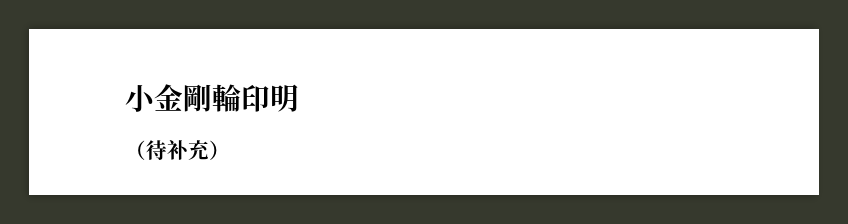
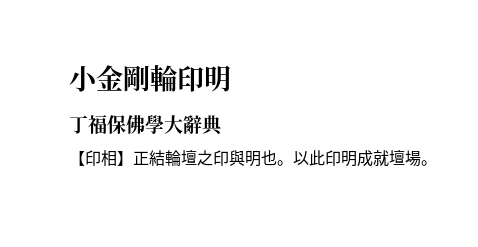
[125,140,230,160] （待补充） -> [69,115,224,136] [69,150,437,167] 丁福保佛學大辭典 // 【印相】正結輪壇之印與明也。以此印明成就壇場。

